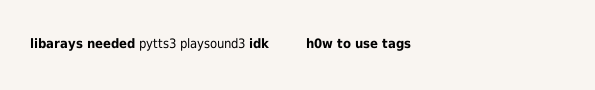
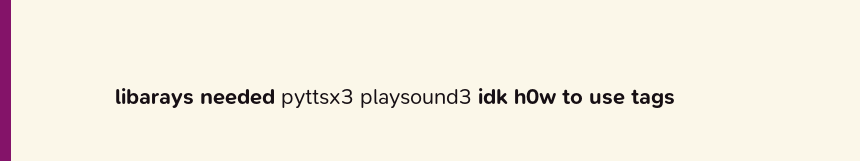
[139,38,176,51] pytts3 -> [281,89,354,109] pyttsx3

